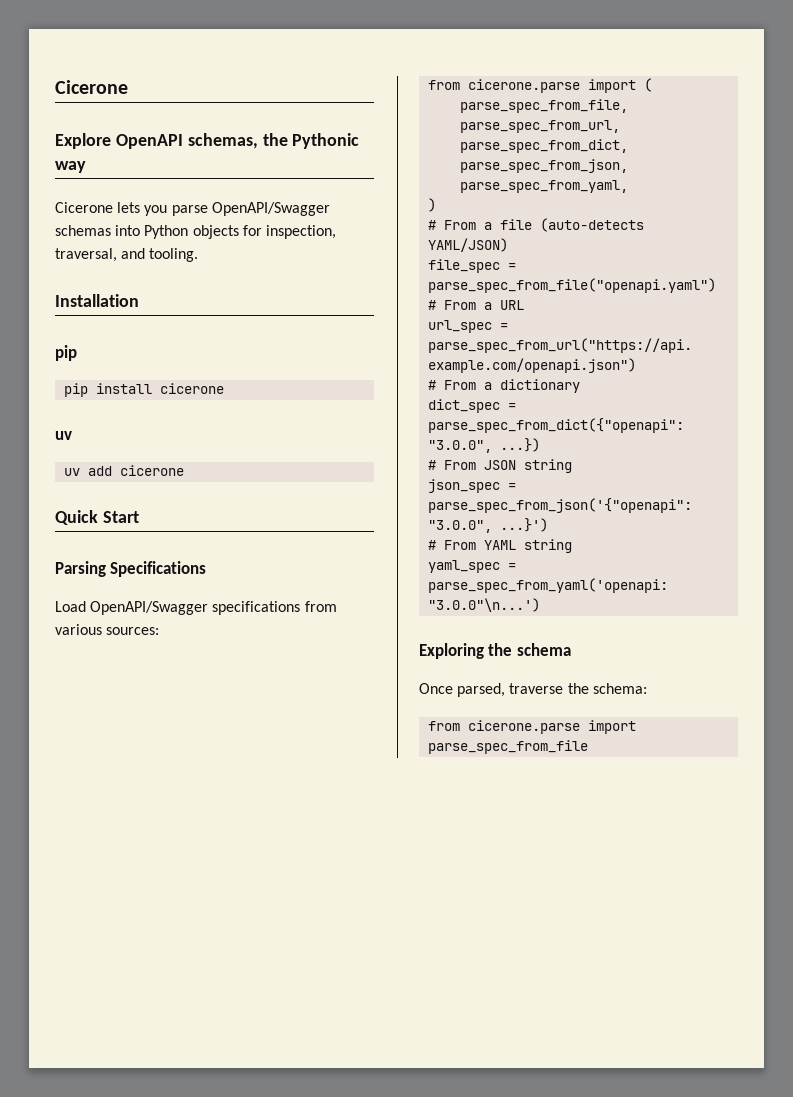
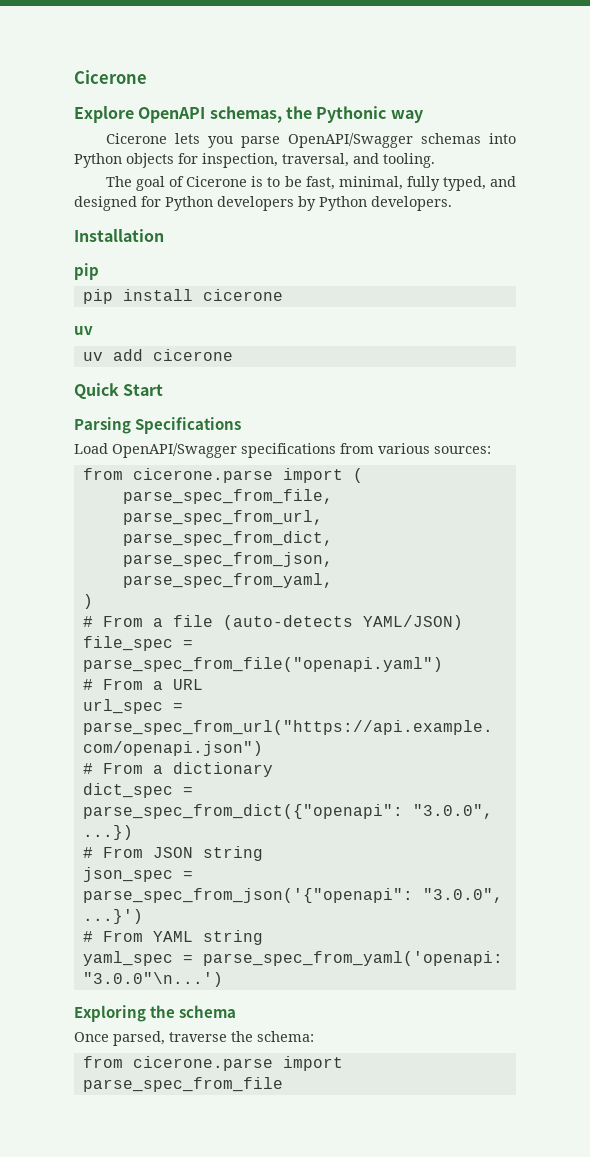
(199, 255) none -> [105,176,517,191] [74,196,452,211] // The goal of Cicerone is to be fast, minimal, fully typed, and designed for Python developers by Python developers.

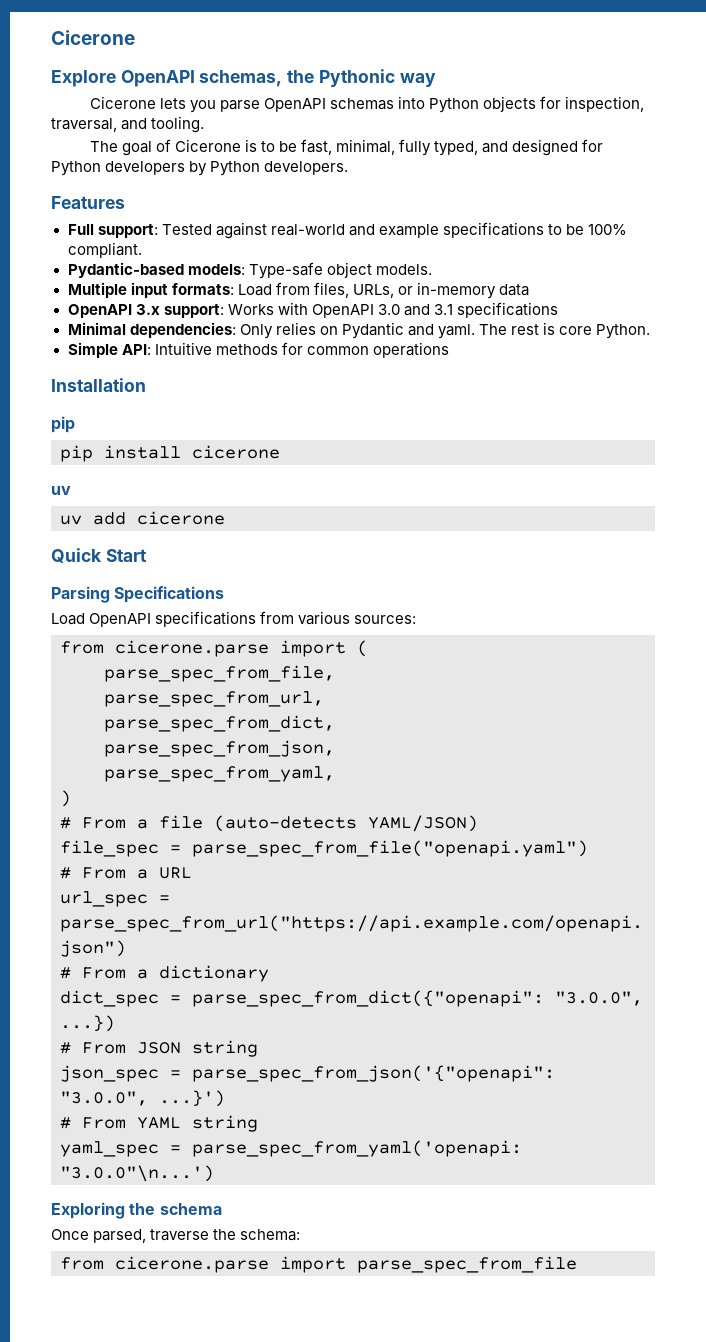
[287,133,413,148] OpenAPI/Swagger -> [263,98,326,112] OpenAPI
(452, 203) none -> [51,196,125,209] [67,222,627,239] [67,242,142,258] [67,262,432,279] [67,282,529,299] [67,302,558,318] [67,322,651,339] [67,342,449,358] // Features // Full support: Tested against real-world and example specifications to be 100% compliant. // Pydantic-based models: Type-safe object models. // Multiple input formats: Load from files, URLs, or in-memory data // OpenAPI 3.x support: Works with OpenAPI 3.0 and 3.1 specifications // Minimal dependencies: Only relies on Pydantic and yaml. The rest is core Python. // Simple API: Intuitive methods for common operations
[112,443,237,458] OpenAPI/Swagger -> [89,613,152,627] OpenAPI

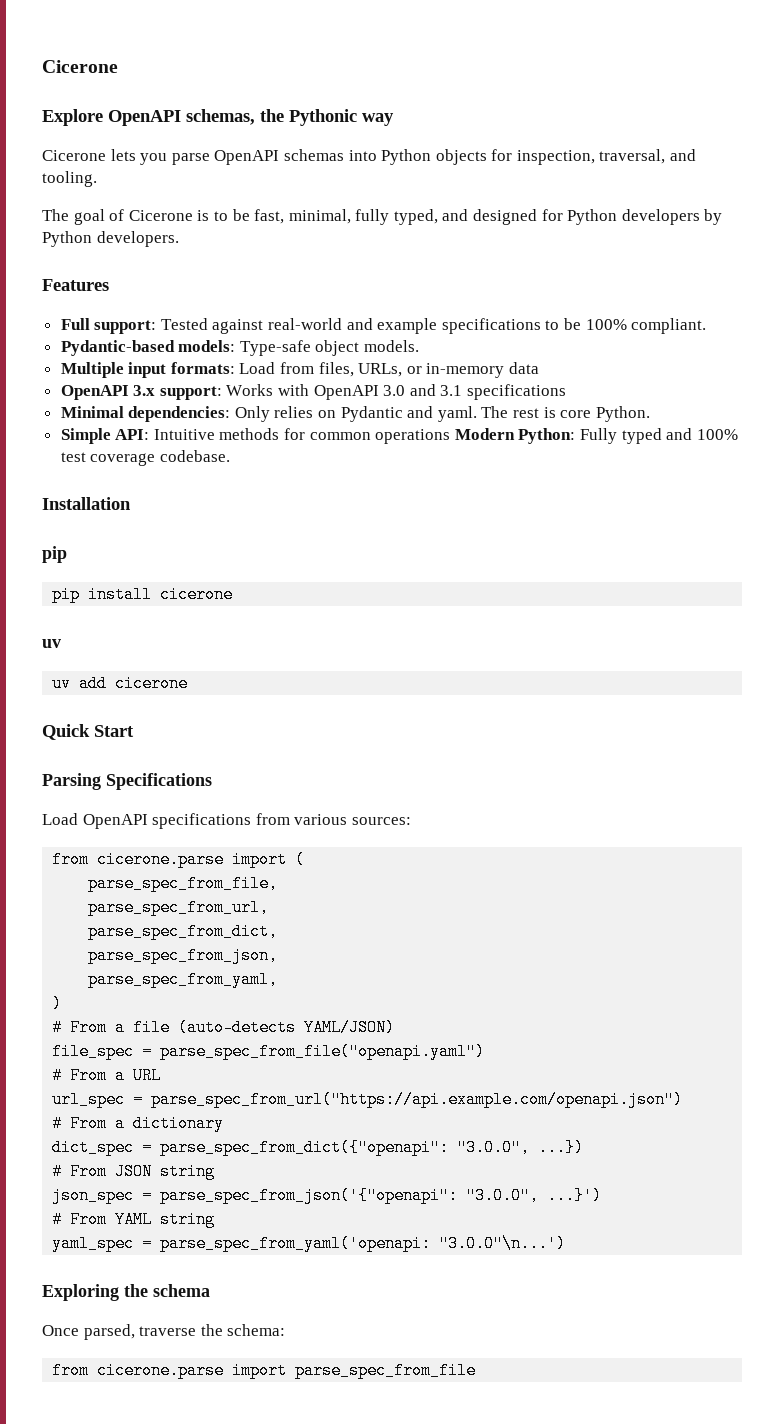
(449, 350) none -> [454,428,738,444] [60,450,230,466] Modern Python: Fully typed and 100% test coverage codebase.

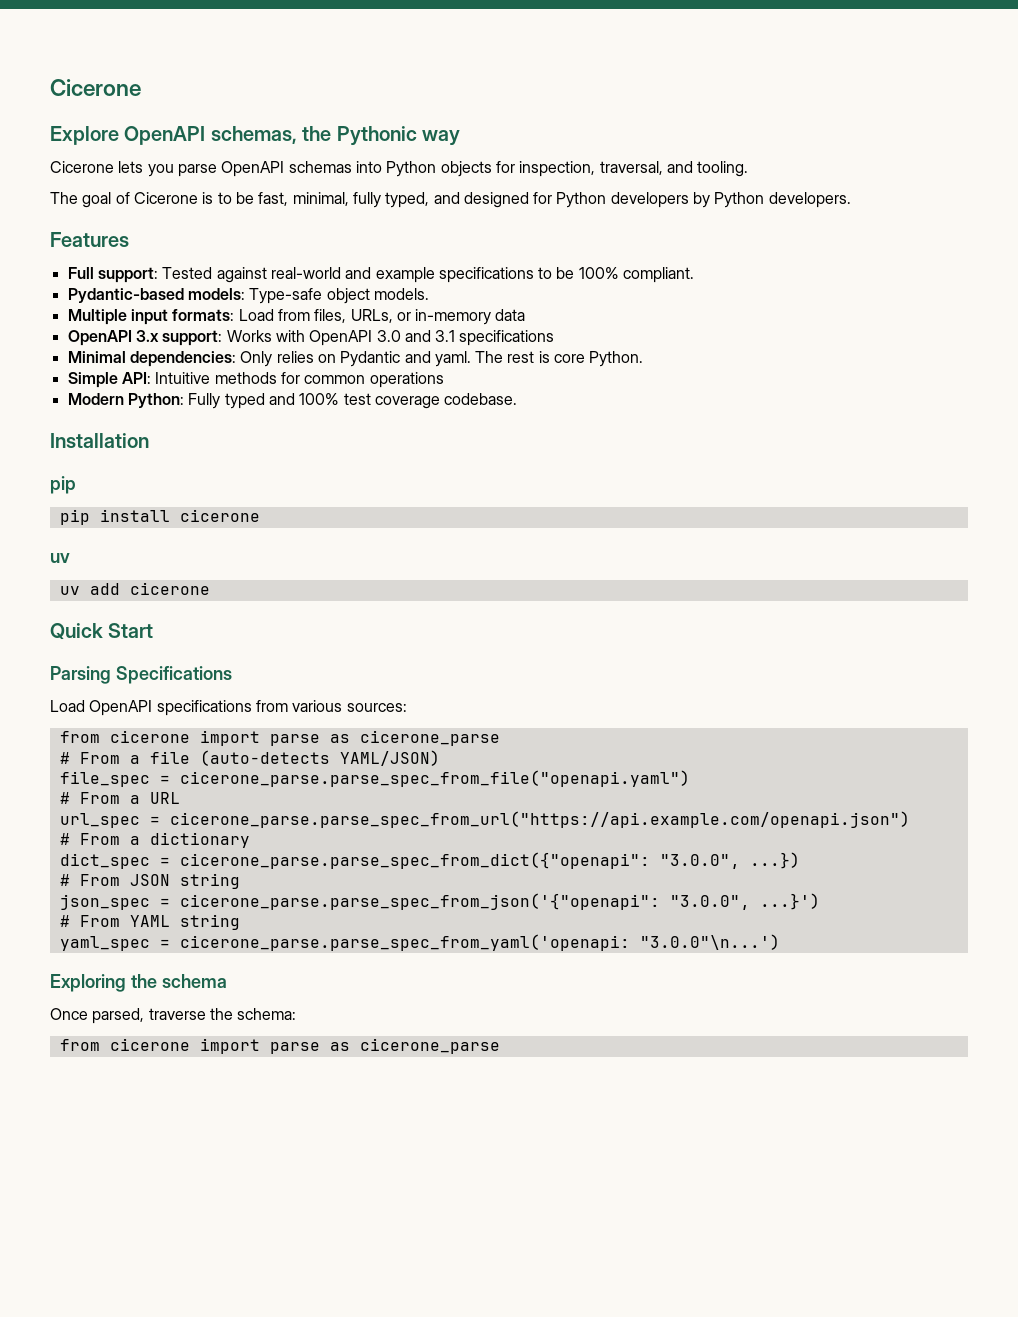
(451, 436) none -> (444, 380) //
[97,851,306,868] [88,875,279,892] [88,899,270,916] [88,923,279,940] [88,947,279,964] [88,971,279,988] [52,995,63,1012] cicerone.parse import ( // parse_spec_from_file, // parse_spec_from_url, // parse_spec_from_dict, // parse_spec_from_json, // parse_spec_from_yaml, // ) -> [109,730,500,746] cicerone import parse as cicerone_parse
[160,1043,486,1060] parse_spec_from_file("openapi.yaml") -> [179,770,690,787] cicerone_parse.parse_spec_from_file("openapi.yaml")
[151,1091,684,1108] parse_spec_from_url("https://api.example.com/openapi.json") -> [169,811,910,828] cicerone_parse.parse_spec_from_url("https://api.example.com/openapi.json")
[160,1139,450,1156] parse_spec_from_dict({"openapi": -> [179,852,650,869] cicerone_parse.parse_spec_from_dict({"openapi":
[160,1187,459,1204] parse_spec_from_json('{"openapi": -> [179,893,660,910] cicerone_parse.parse_spec_from_json('{"openapi":
[160,1235,432,1252] parse_spec_from_yaml('openapi: -> [179,934,630,951] cicerone_parse.parse_spec_from_yaml('openapi:
[97,1362,477,1379] cicerone.parse import parse_spec_from_file -> [109,1038,500,1054] cicerone import parse as cicerone_parse

